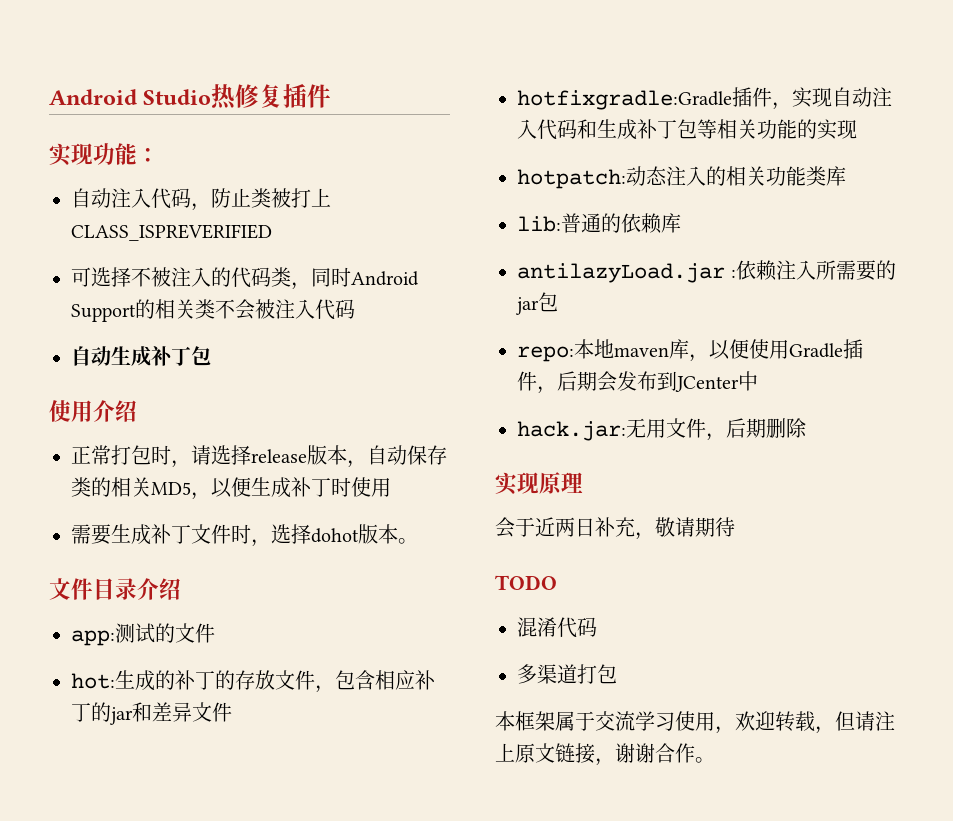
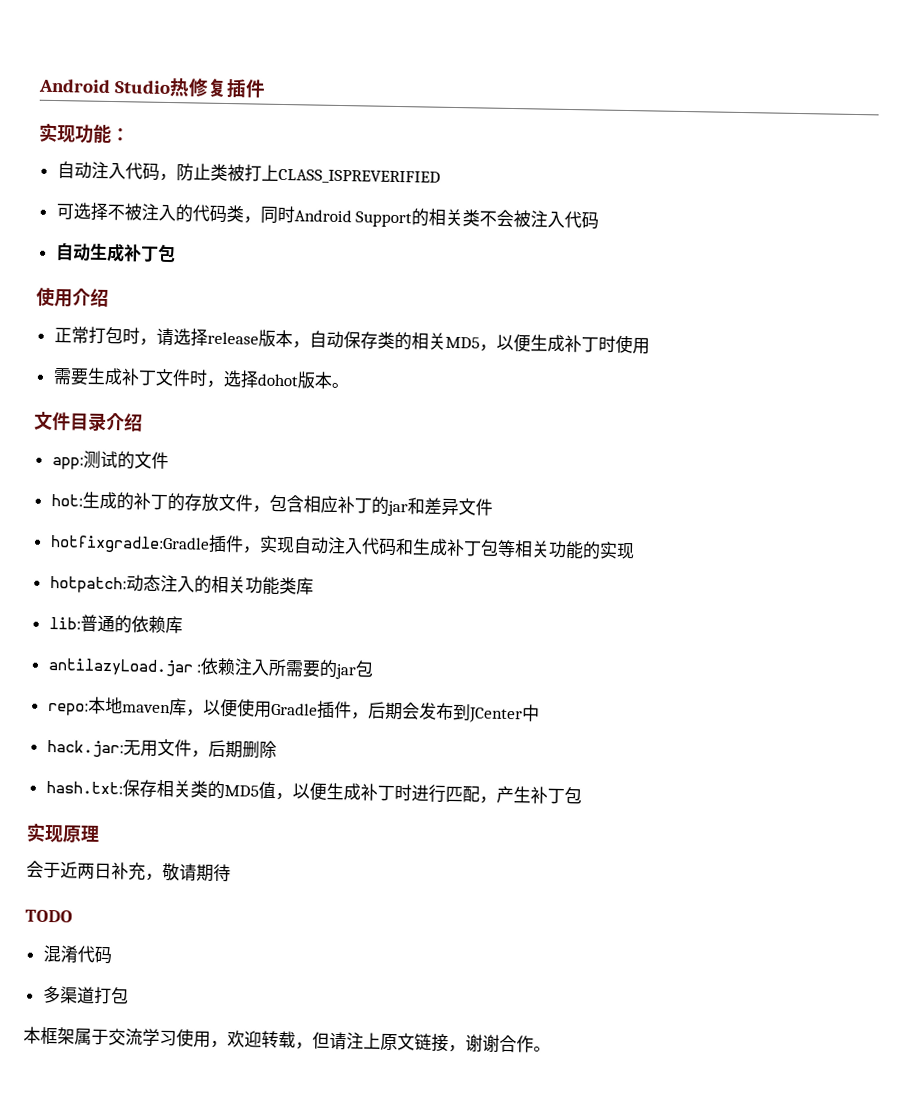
(807, 428) none -> [45,779,582,805] // hash.txt:保存相关类的MD5值，以便生成补丁时进行匹配，产生补丁包

